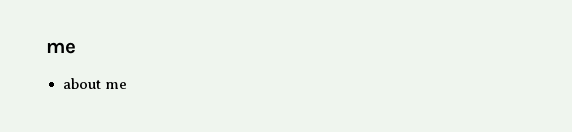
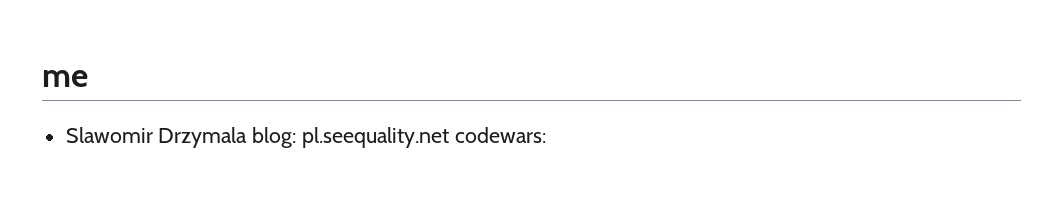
[62,78,127,89] about me -> [65,127,546,148] Slawomir Drzymala blog: pl.seequality.net codewars:

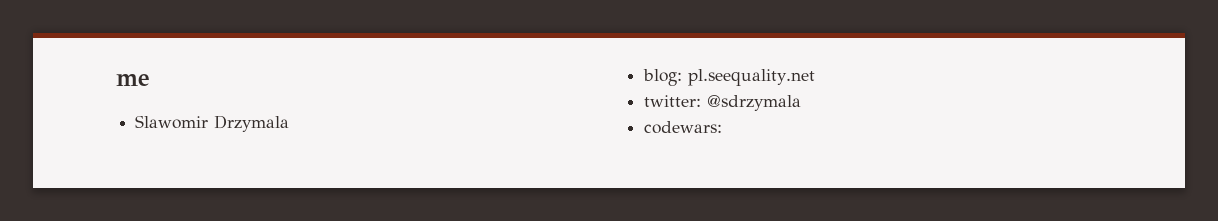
(248, 137) none -> (290, 123) //
(450, 137) none -> [644,95,802,111] // twitter: @sdrzymala //

